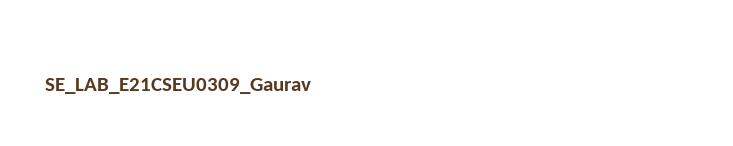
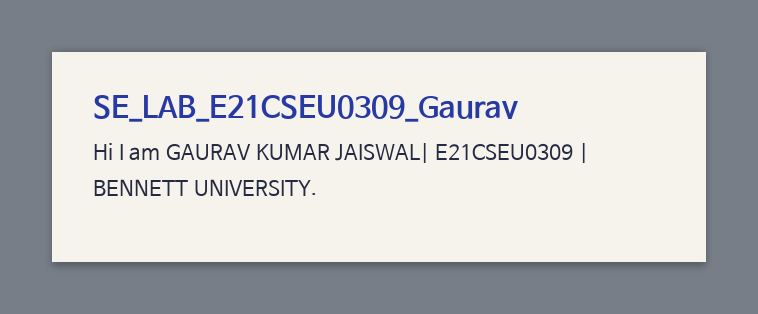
(311, 86) none -> [93,143,588,163] [93,179,317,196] // Hi I am GAURAV KUMAR JAISWAL| E21CSEU0309 | BENNETT UNIVERSITY.

